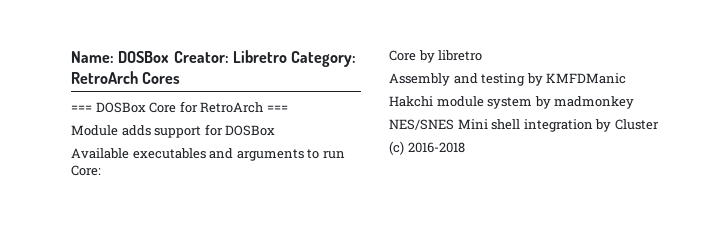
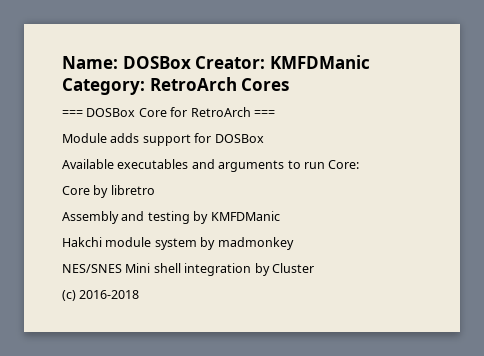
[232,50,287,63] Libretro -> [269,55,370,69] KMFDManic

